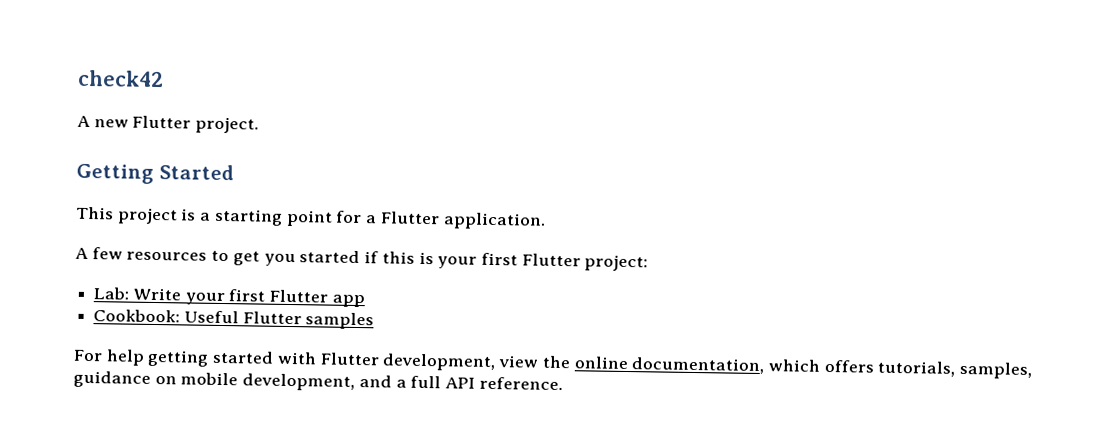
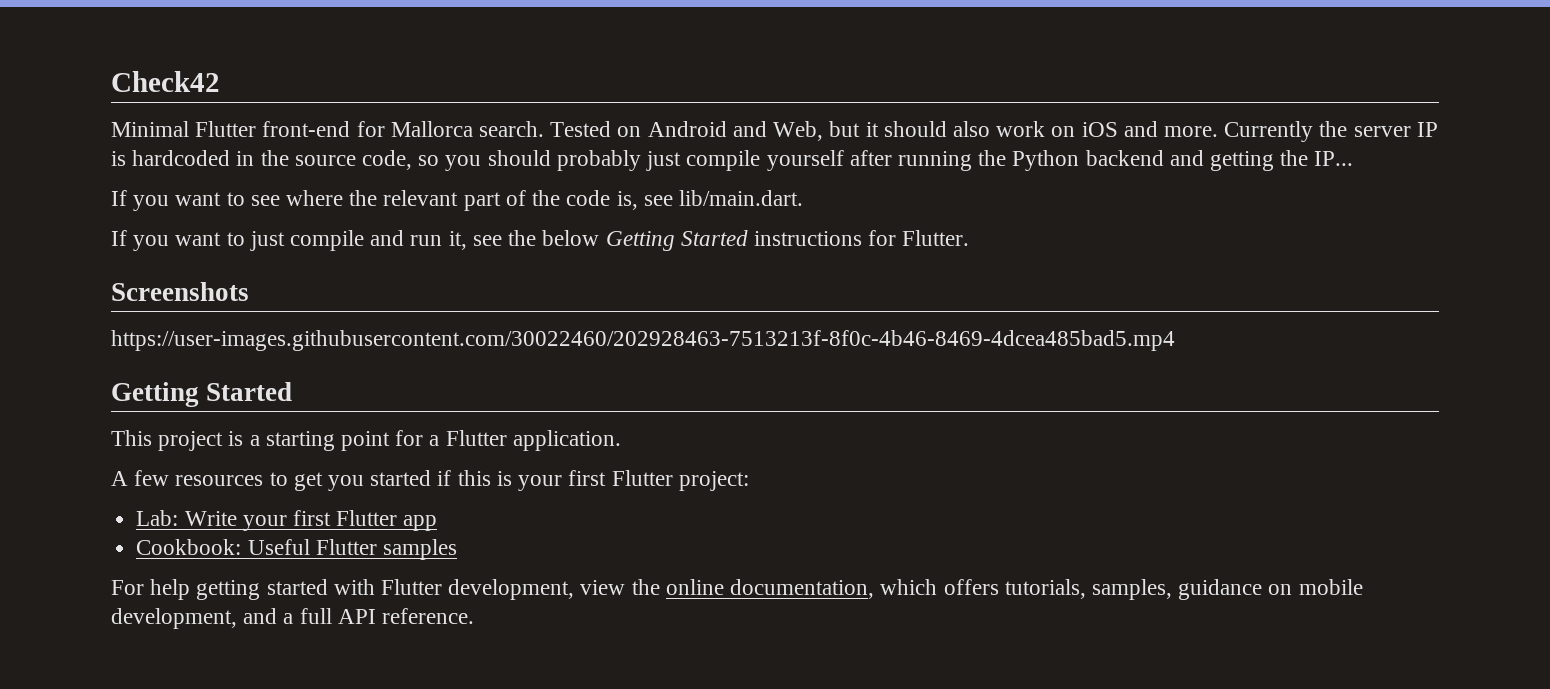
[77,69,164,88] [77,115,260,134] check42 // A new Flutter project. -> [111,71,220,92] [111,121,1438,142] [111,150,1354,171] [111,190,803,211] [111,230,970,251] [111,282,249,301] [111,330,1175,351] Check42 // Minimal Flutter front-end for Mallorca search. Tested on Android and Web, but it should also work on iOS and more. Currently the server IP is hardcoded in the source code, so you should probably just compile yourself after running the Python backend and getting the IP... // If you want to see where the relevant part of the code is, see lib/main.dart. // If you want to just compile and run it, see the below Getting Started instructions for Flutter. // Screenshots // https://user-images.githubusercontent.com/30022460/202928463-7513213f-8f0c-4b46-8469-4dcea485bad5.mp4

